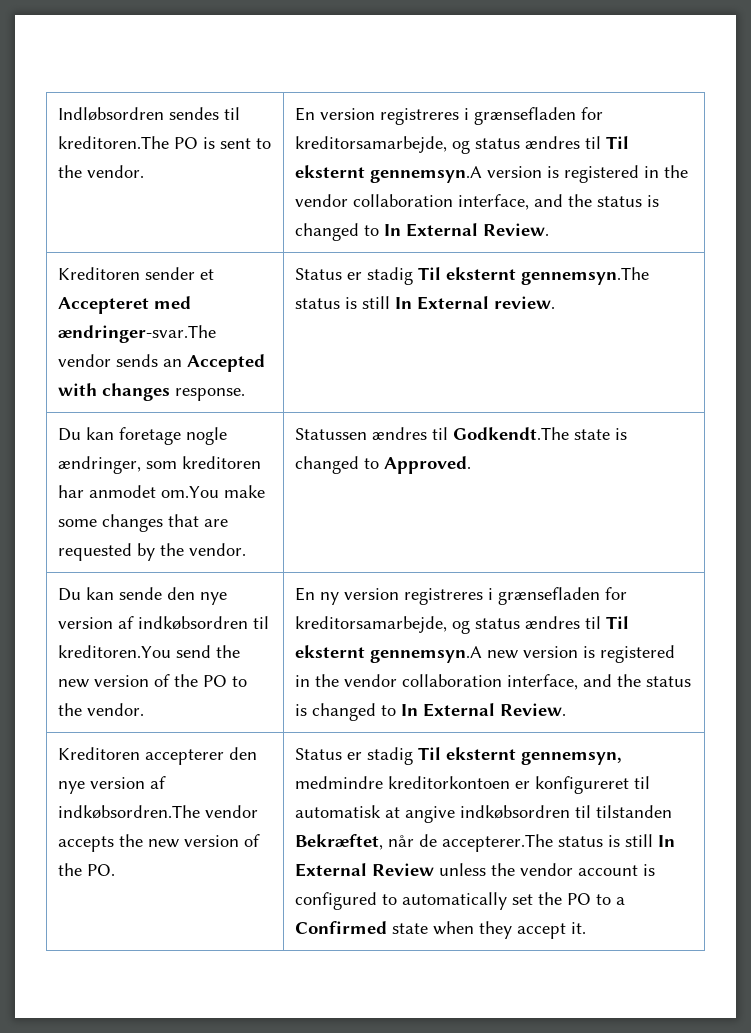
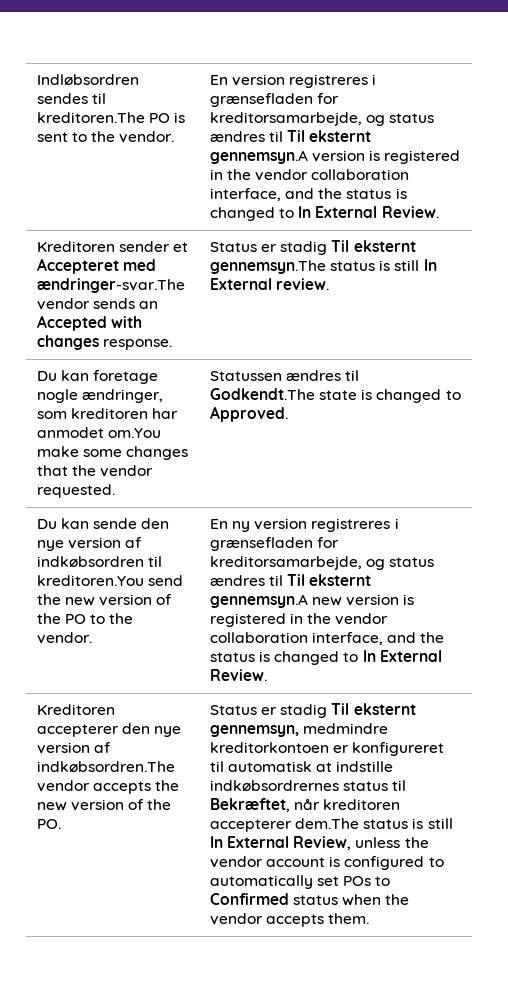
[204,519,229,527] [58,543,247,561] are requested by the vendor. -> [72,465,154,477] [36,484,115,498] the vendor requested.
[405,805,673,823] [295,834,676,852] [295,863,435,877] angive indkøbsordren til tilstanden Bekræftet, når de accepterer.The status is still In External Review -> [336,761,394,772] [209,780,407,791] [209,798,401,812] [209,818,453,832] [209,836,352,850] indstille indkøbsordrernes status til Bekræftet, når kreditoren accepterer dem.The status is still In External Review,
[538,892,626,905] [295,921,587,939] the PO to a Confirmed state when they accept it. -> [343,876,391,886] [209,893,410,906] [209,913,370,927] POs to Confirmed status when the vendor accepts them.

